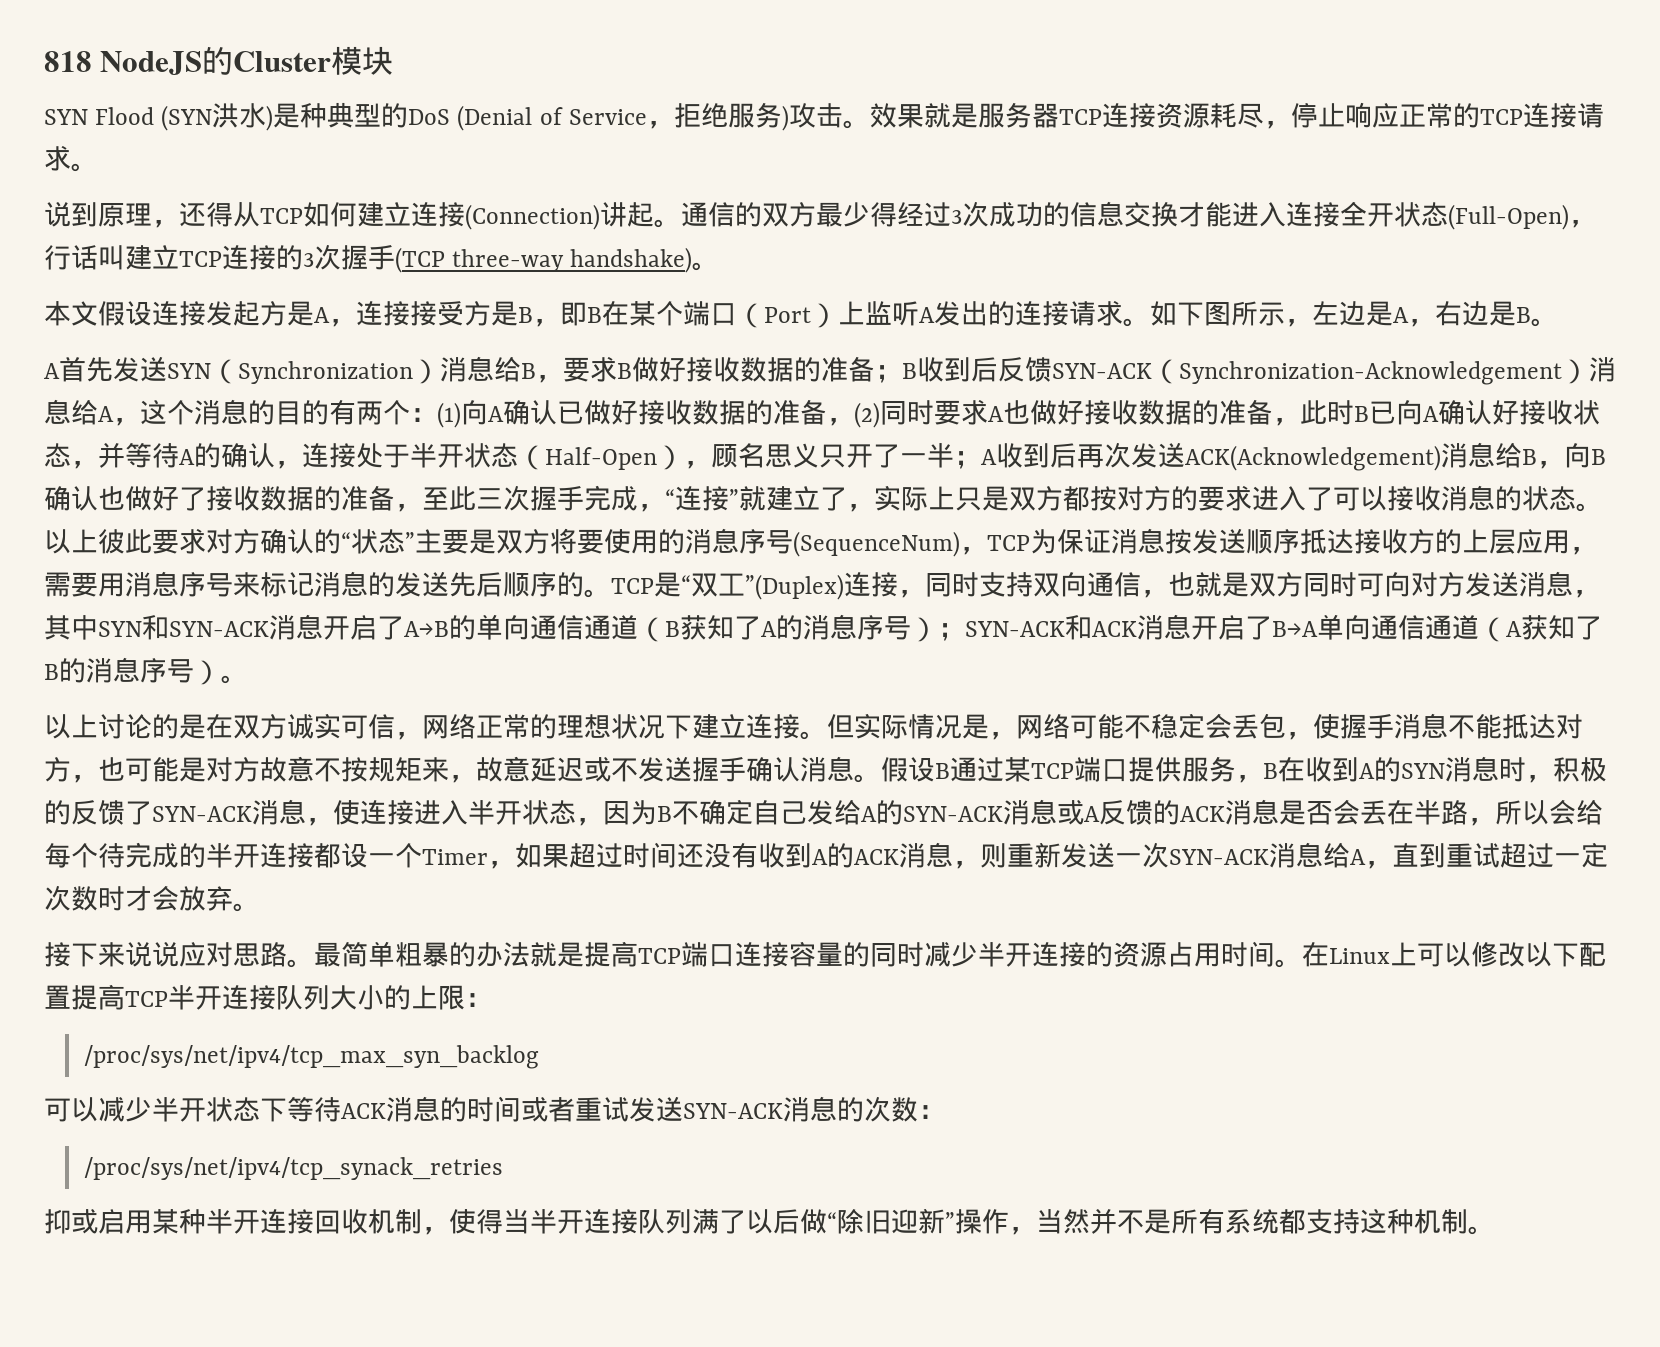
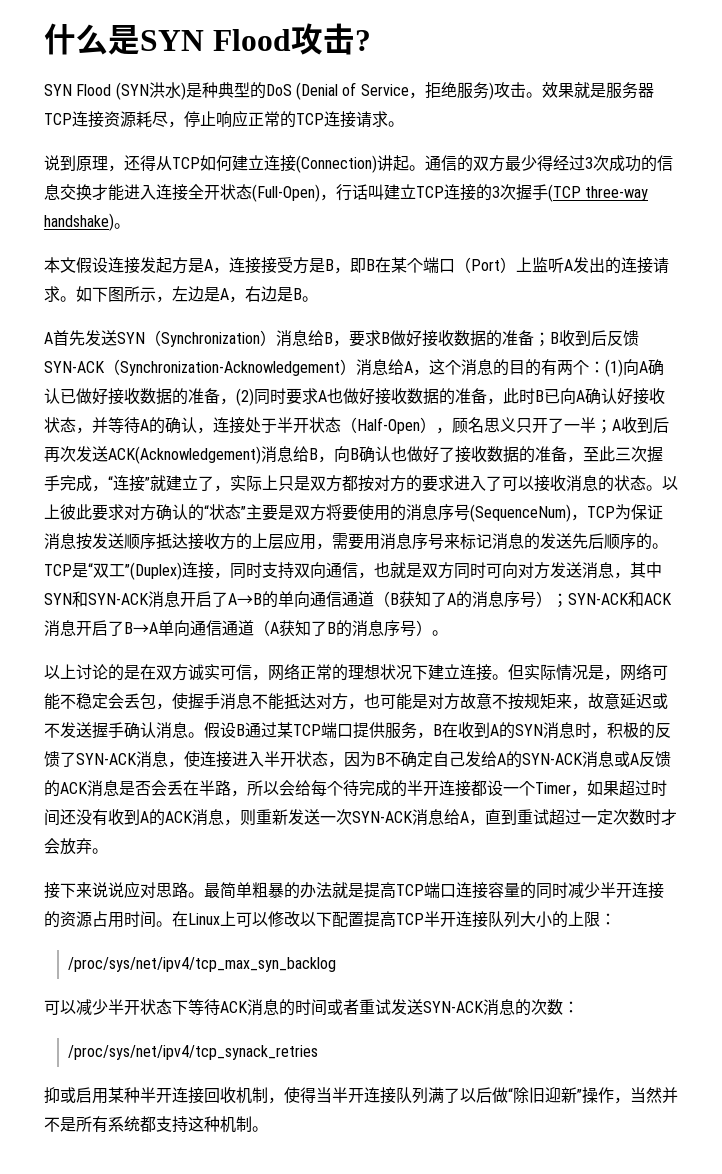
[44,46,394,75] 818 NodeJS的Cluster模块 -> [44,23,371,55] 什么是SYN Flood攻击?

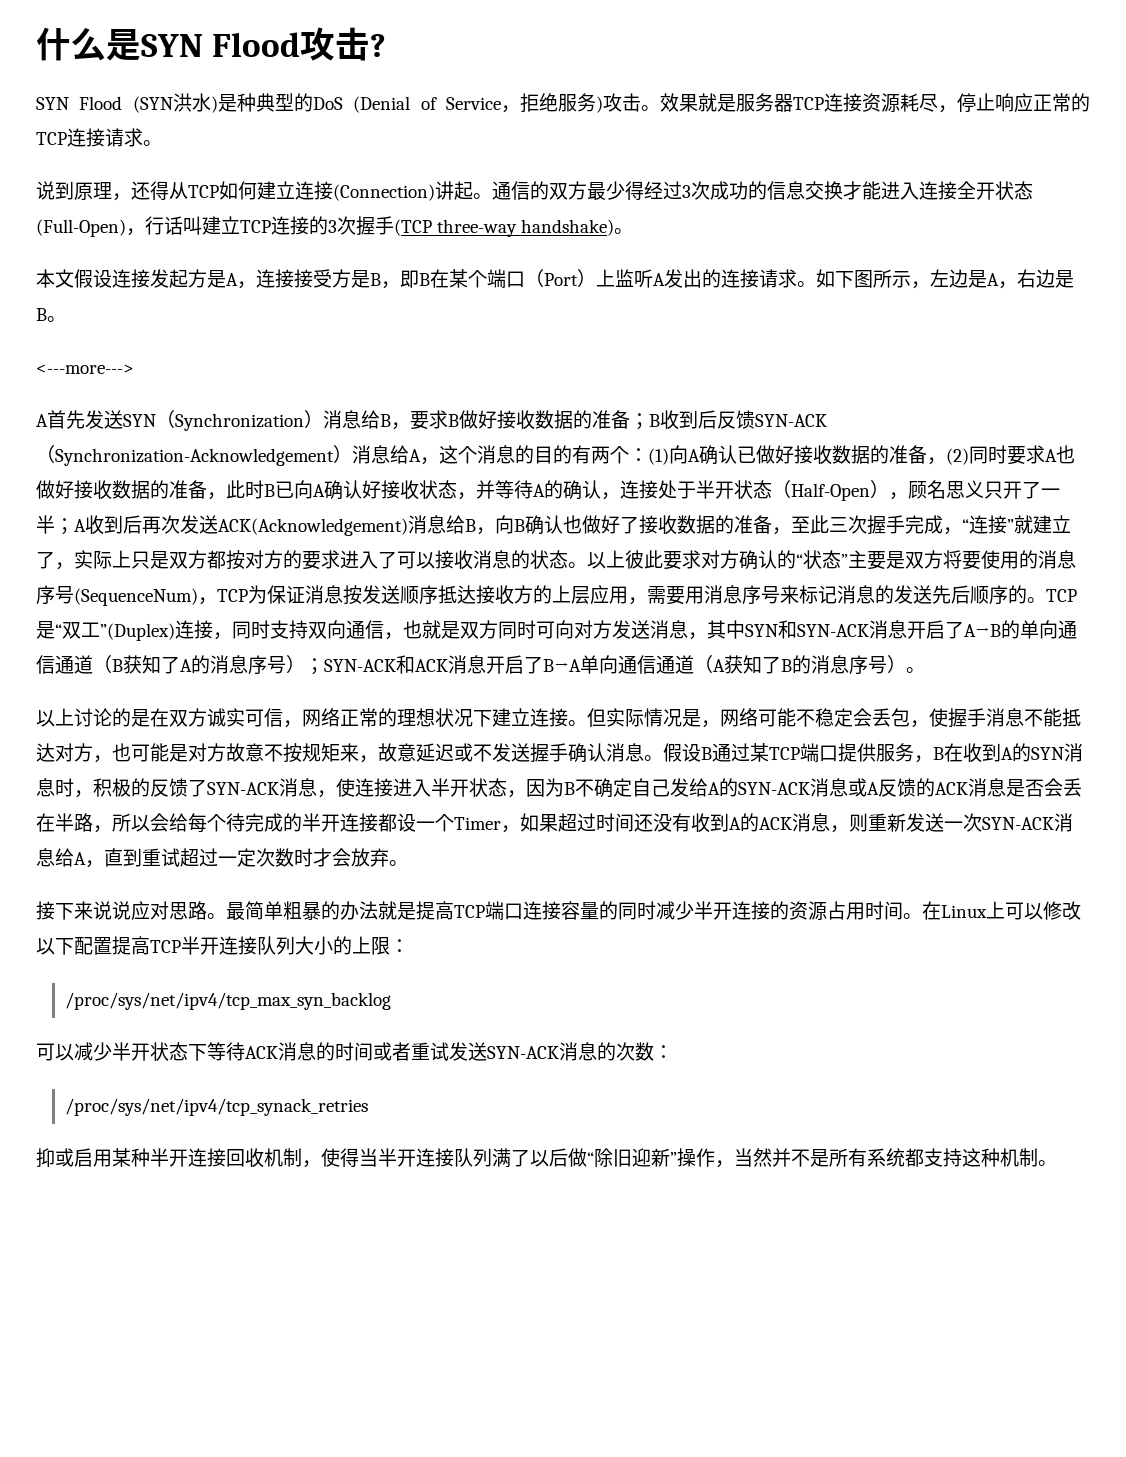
(318, 299) none -> [36,364,134,374] // <---more--->

